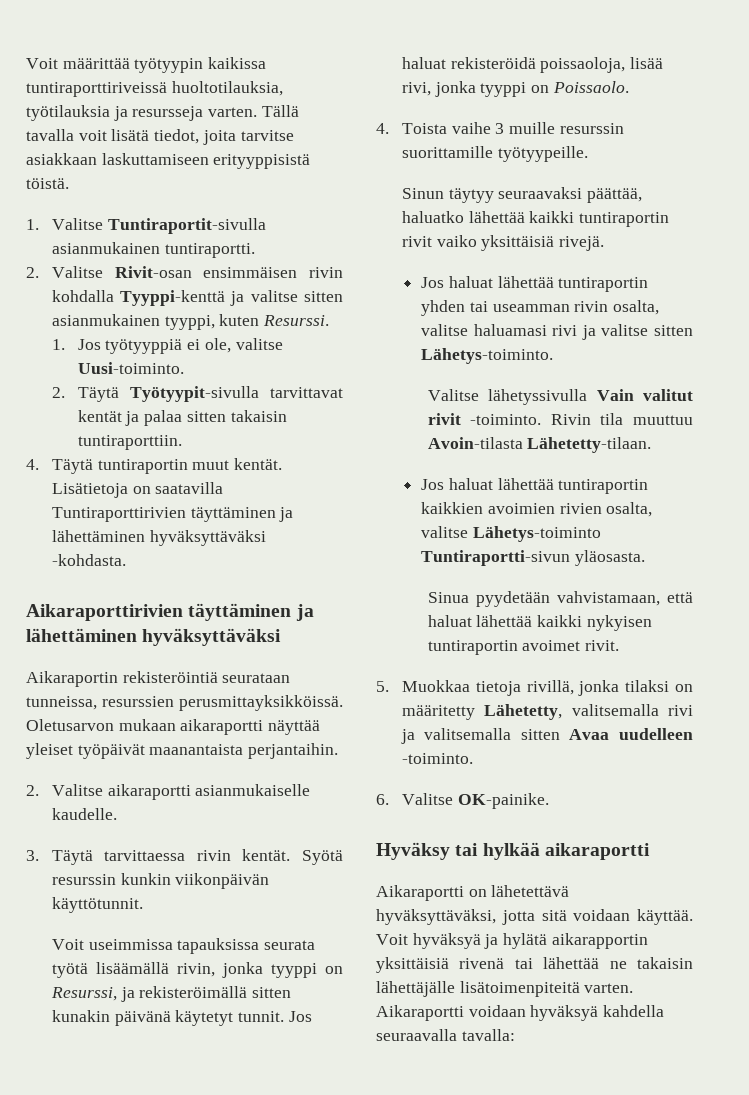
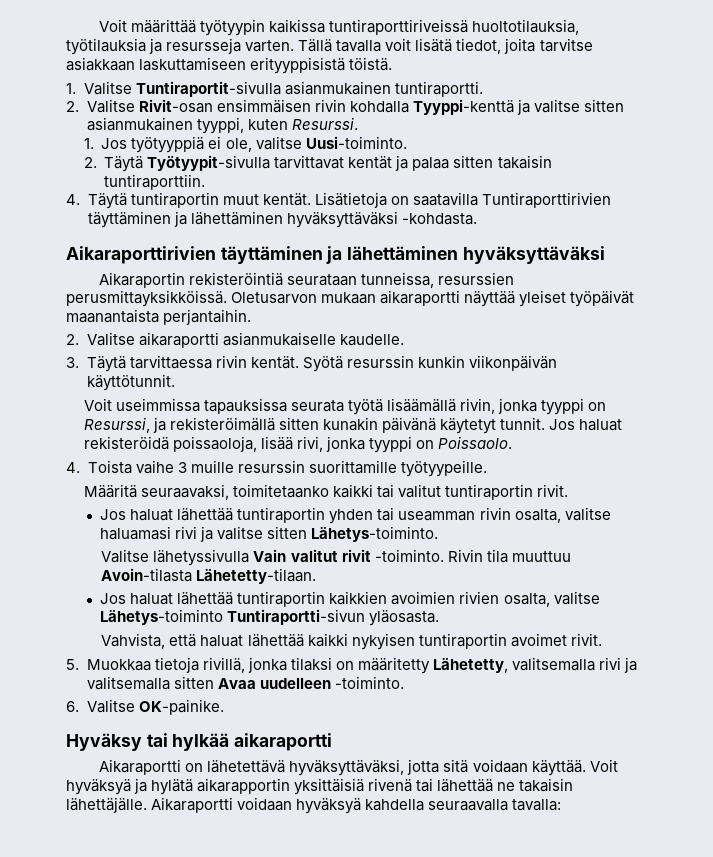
[401,187,643,203] [401,211,670,227] [401,235,605,251] Sinun täytyy seuraavaksi päättää, haluatko lähettää kaikki tuntiraportin rivit vaiko yksittäisiä rivejä. -> [83,484,569,500] Määritä seuraavaksi, toimitetaanko kaikki tai valitut tuntiraportin rivit.
[427,591,660,607] Sinua pyydetään vahvistamaan, -> [101,633,166,649] Vahvista,
[376,981,634,997] lähettäjälle lisätoimenpiteitä varten. -> [66,797,147,813] lähettäjälle.

